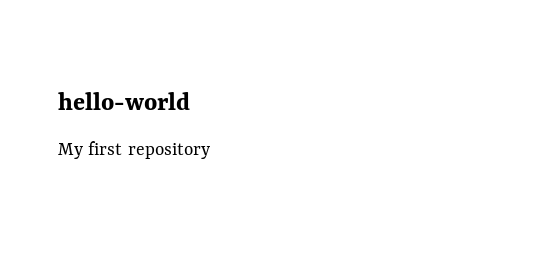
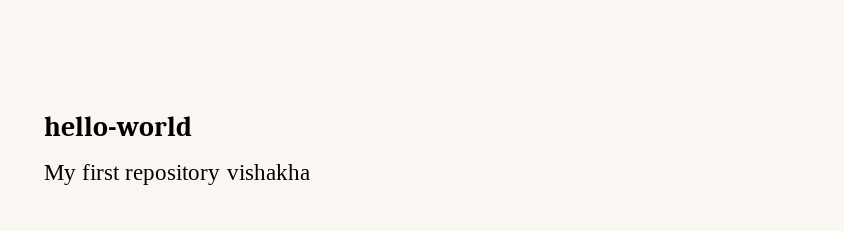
(210, 151) none -> [226,164,310,180] vishakha

